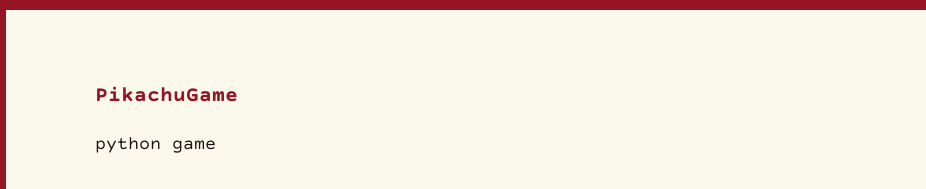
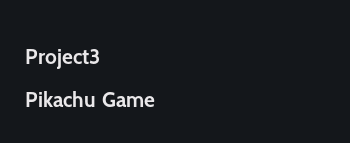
[95,86,238,102] [95,137,216,153] PikachuGame // python game -> [25,49,100,69] [25,91,155,107] Project3 // Pikachu Game

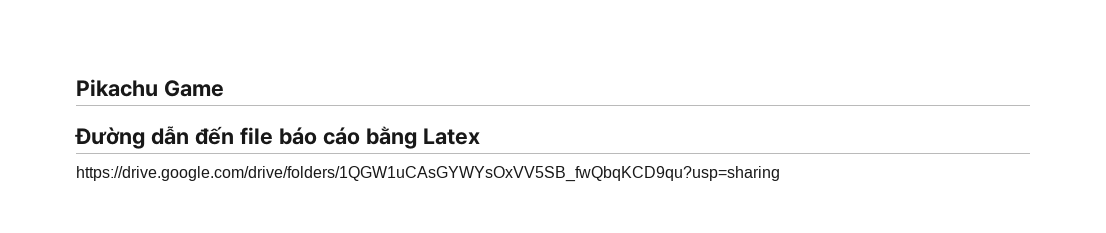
[25,49,100,69] Project3 // -> (76, 88) none
(155, 99) none -> [75,126,480,149] [76,166,780,182] // Đường dẫn đến file báo cáo bằng Latex // https://drive.google.com/drive/folders/1QGW1uCAsGYWYsOxVV5SB_fwQbqKCD9qu?usp=sharing

